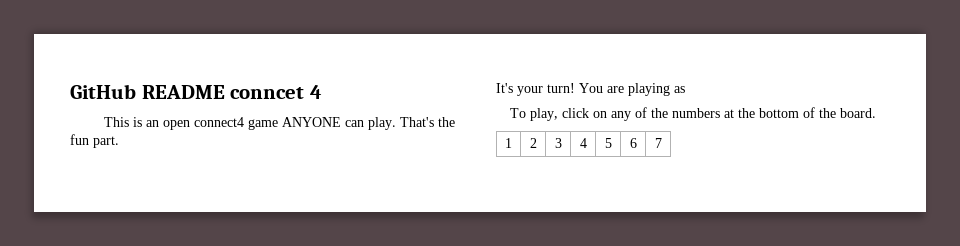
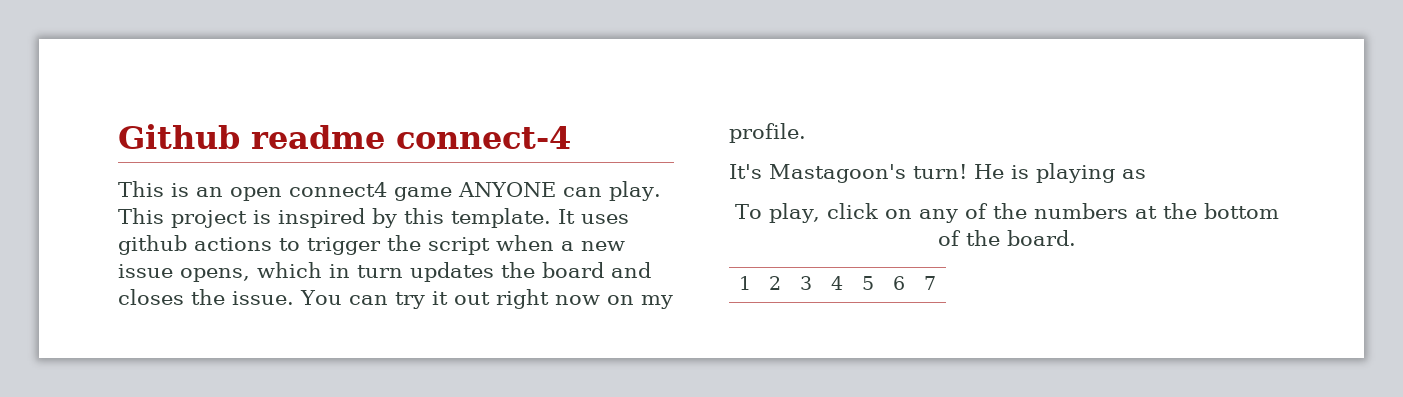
[70,84,323,99] GitHub README conncet 4 -> [118,124,571,149] Github readme connect-4
[400,117,456,127] [70,134,119,148] [496,83,624,96] That's the fun part. // It's your turn! You are -> [118,208,629,228] [118,235,625,255] [118,262,651,282] [118,289,673,309] [729,123,806,143] [729,164,1029,183] This project is inspired by this template. It uses github actions to trigger the script when a new issue opens, which in turn updates the board and closes the issue. You can try it out right now on my profile. // It's Mastagoon's turn! He is

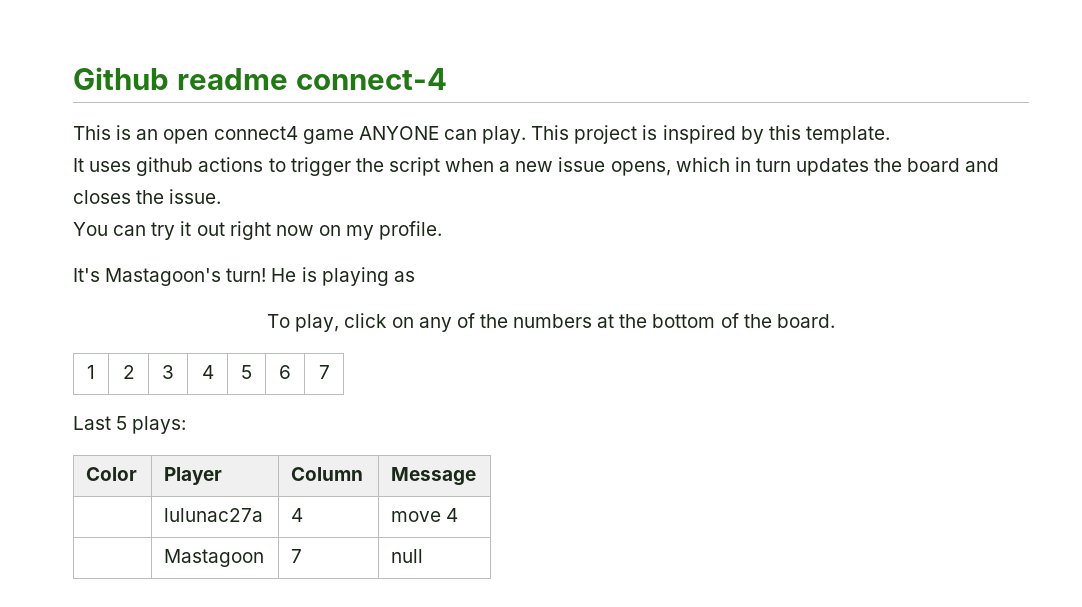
(551, 218) none -> (890, 135) //
(294, 298) none -> (222, 196) //
(936, 283) none -> [73,416,187,434] [86,467,138,481] [164,467,223,485] [291,467,364,481] [391,467,477,486] [164,508,264,522] [291,508,304,522] [391,508,459,522] [164,549,265,567] [291,549,303,563] [391,549,424,563] // Last 5 plays: // Color | Player | Column | Message // | lulunac27a | 4 | move 4 // | Mastagoon | 7 | null

